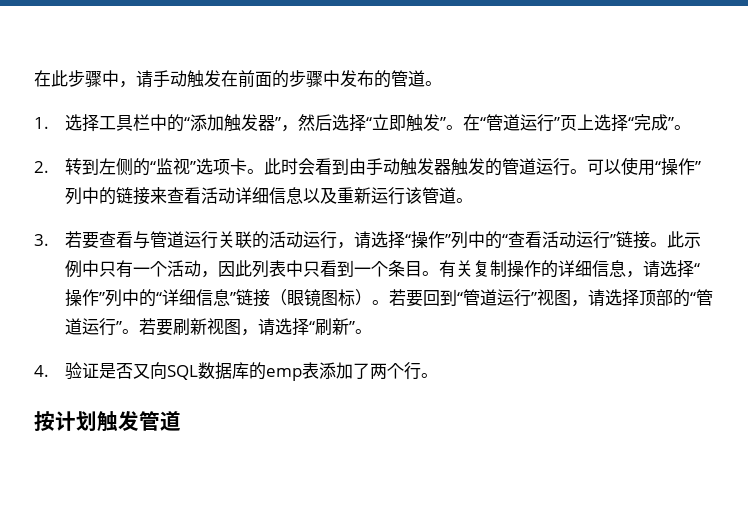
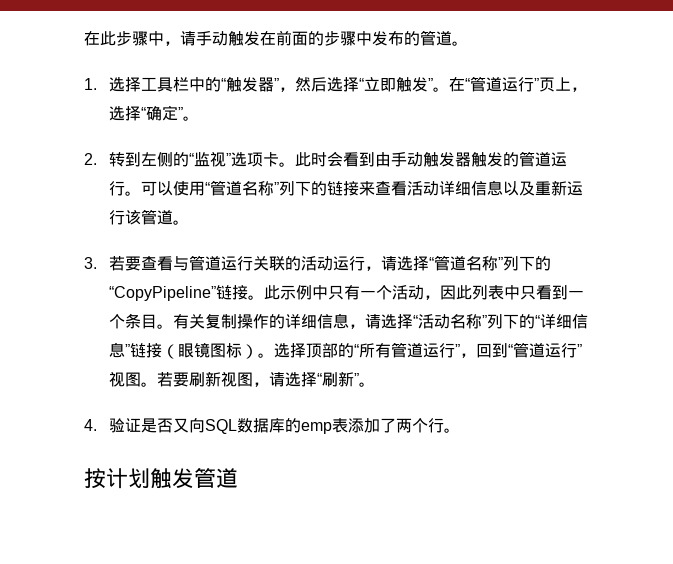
[189,114,224,131] 添加 -> (227, 84) none
[593,114,668,132] 选择“完成 -> [571,87,588,92] [109,105,179,121] ，选择“确定
[660,158,701,176] [64,187,99,205] 操作”列中 -> [210,180,312,196] 管道名称”列下
[410,231,616,249] 操作”列中的“查看活动运行” -> [434,255,552,271] [109,286,217,301] 管道名称”列下的“CopyPipeline”
[64,289,139,307] 操作”列中 -> [418,314,520,329] 活动名称”列下
[388,289,423,307] 若要 -> [274,342,477,358] 选择顶部的“所有管道运行”，
[570,289,713,307] [64,318,122,336] ，请选择顶部的“管道运行” -> (142, 379) none

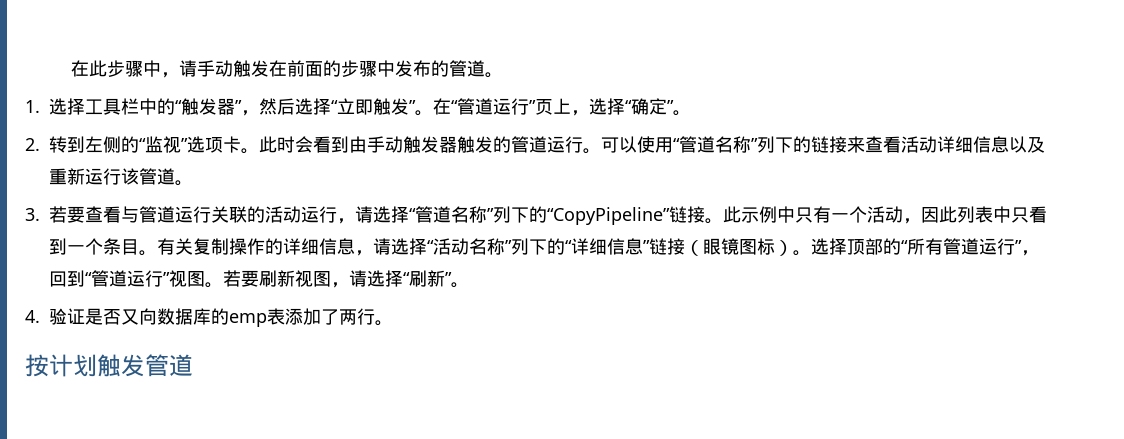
[205,419,238,434] SQL -> (157, 316) none
[412,418,429,433] 个 -> (357, 317) none

